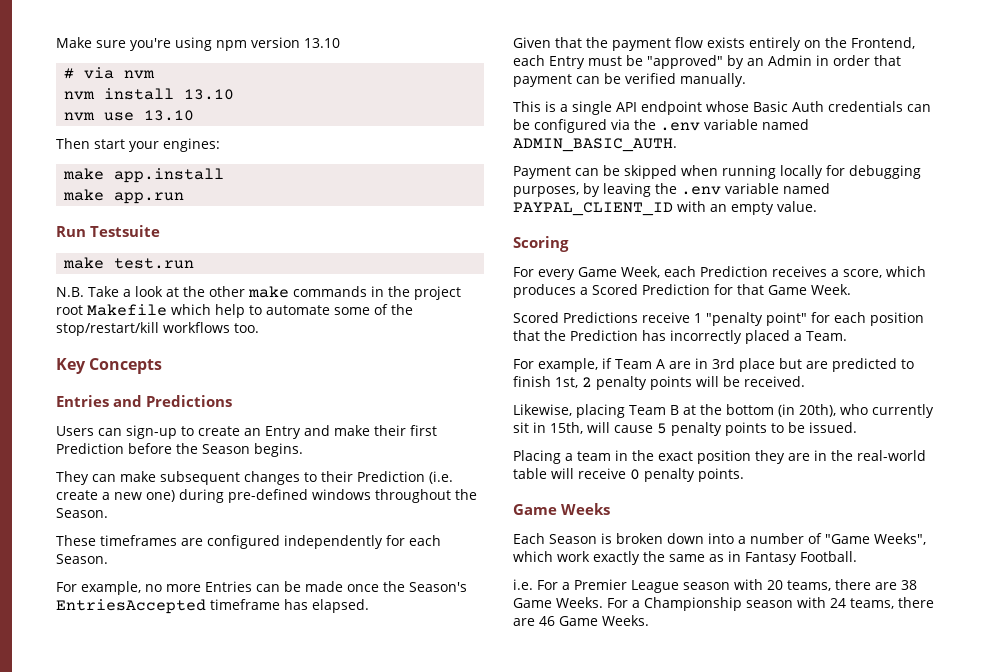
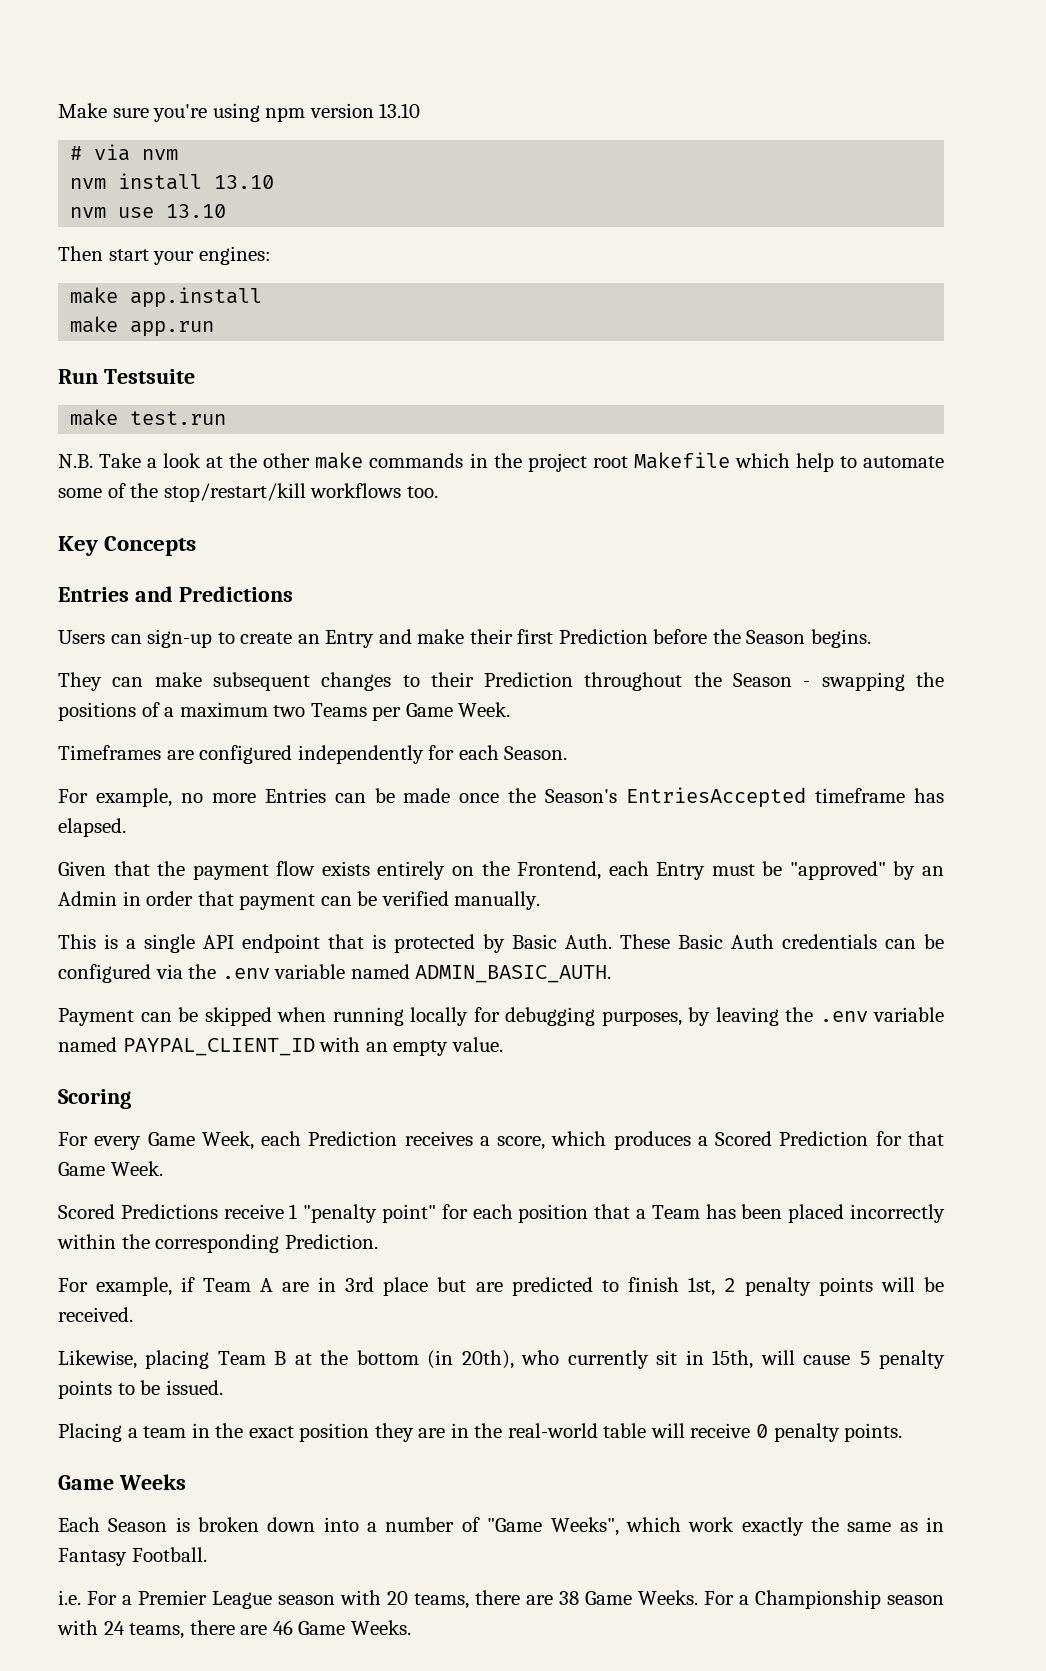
[429,471,453,484] [56,489,477,503] [56,508,108,518] [56,535,177,546] (i.e. create a new one) during pre-defined windows throughout the Season. // These timeframes -> [584,672,944,691] [58,702,511,721] [58,745,161,760] throughout the Season - swapping the positions of a maximum two Teams per Game Week. // Timeframes
[706,101,749,112] whose -> [328,934,670,953] that is protected by Basic Auth. These
[544,330,847,344] the Prediction has incorrectly placed a Team. -> [636,1204,945,1223] [57,1234,378,1253] a Team has been placed incorrectly within the corresponding Prediction.

